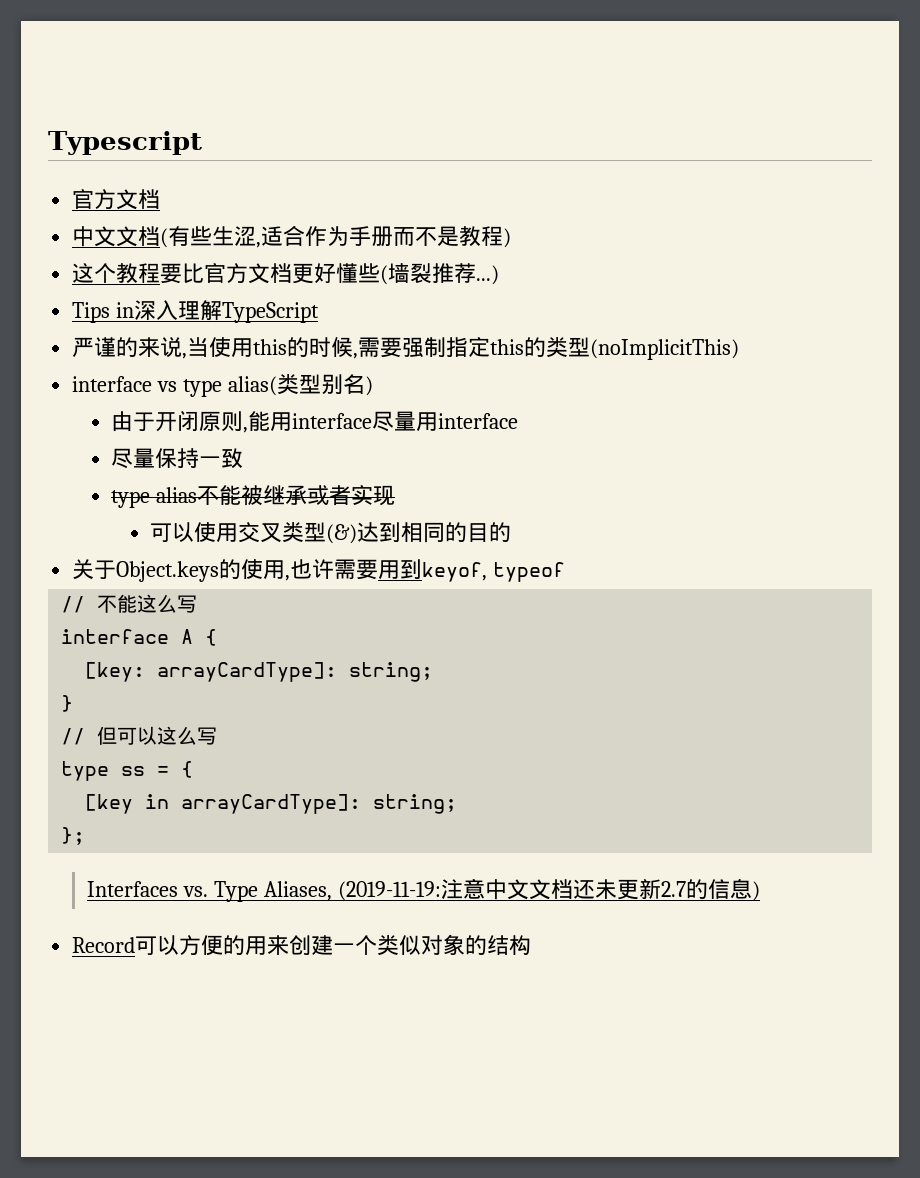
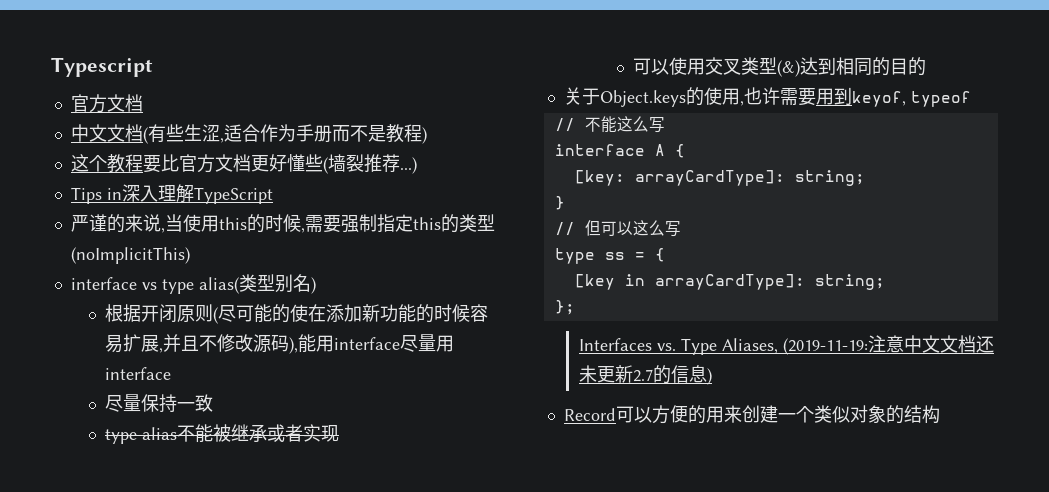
[111,411,156,432] 由于 -> [105,304,142,322] 根据
[243,427,249,433] , -> [213,304,489,324] [105,334,299,354] (尽可能的使在添加新功能的时候容易扩展,并且不修改源码),

